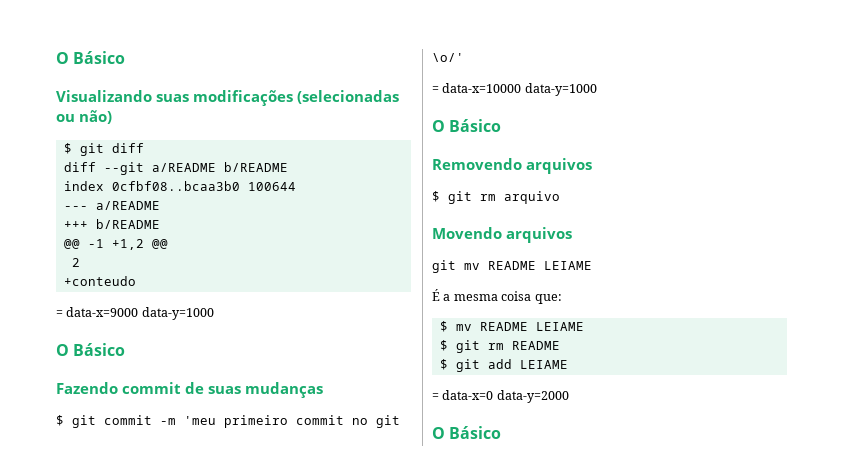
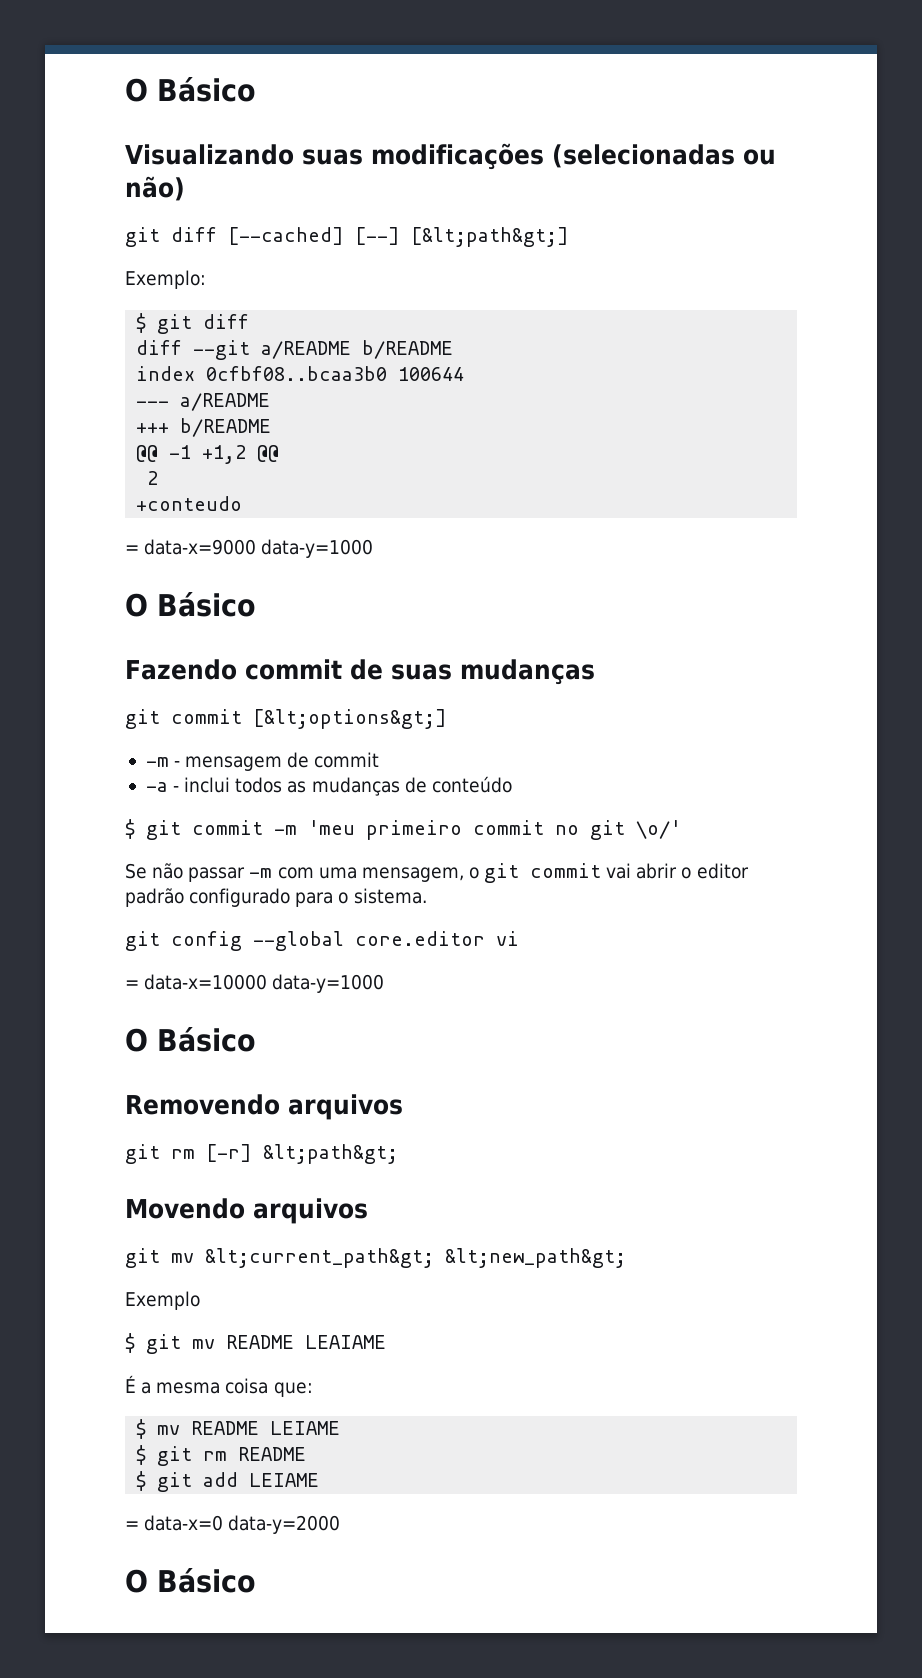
(113, 117) none -> [125,227,569,247] [125,270,206,289] // git diff [--cached] [--] [&lt;path&gt;] // Exemplo:
(324, 390) none -> [125,709,447,729] [145,752,380,771] [145,776,512,796] // git commit [&lt;options&gt;] // -m - mensagem de commit // -a - inclui todos as mudanças de conteúdo
(464, 57) none -> [125,863,749,883] [125,888,427,907] [125,931,519,951] // Se não passar -m com uma mensagem, o git commit vai abrir o editor padrão configurado para o sistema. // git config --global core.editor vi
[432,191,560,204] $ git rm arquivo -> [125,1144,398,1164] git rm [-r] &lt;path&gt;
[488,261,592,270] README LEIAME -> [205,1248,626,1268] [125,1291,200,1310] [125,1333,386,1354] &lt;current_path&gt; &lt;new_path&gt; // Exemplo // $ git mv README LEAIAME

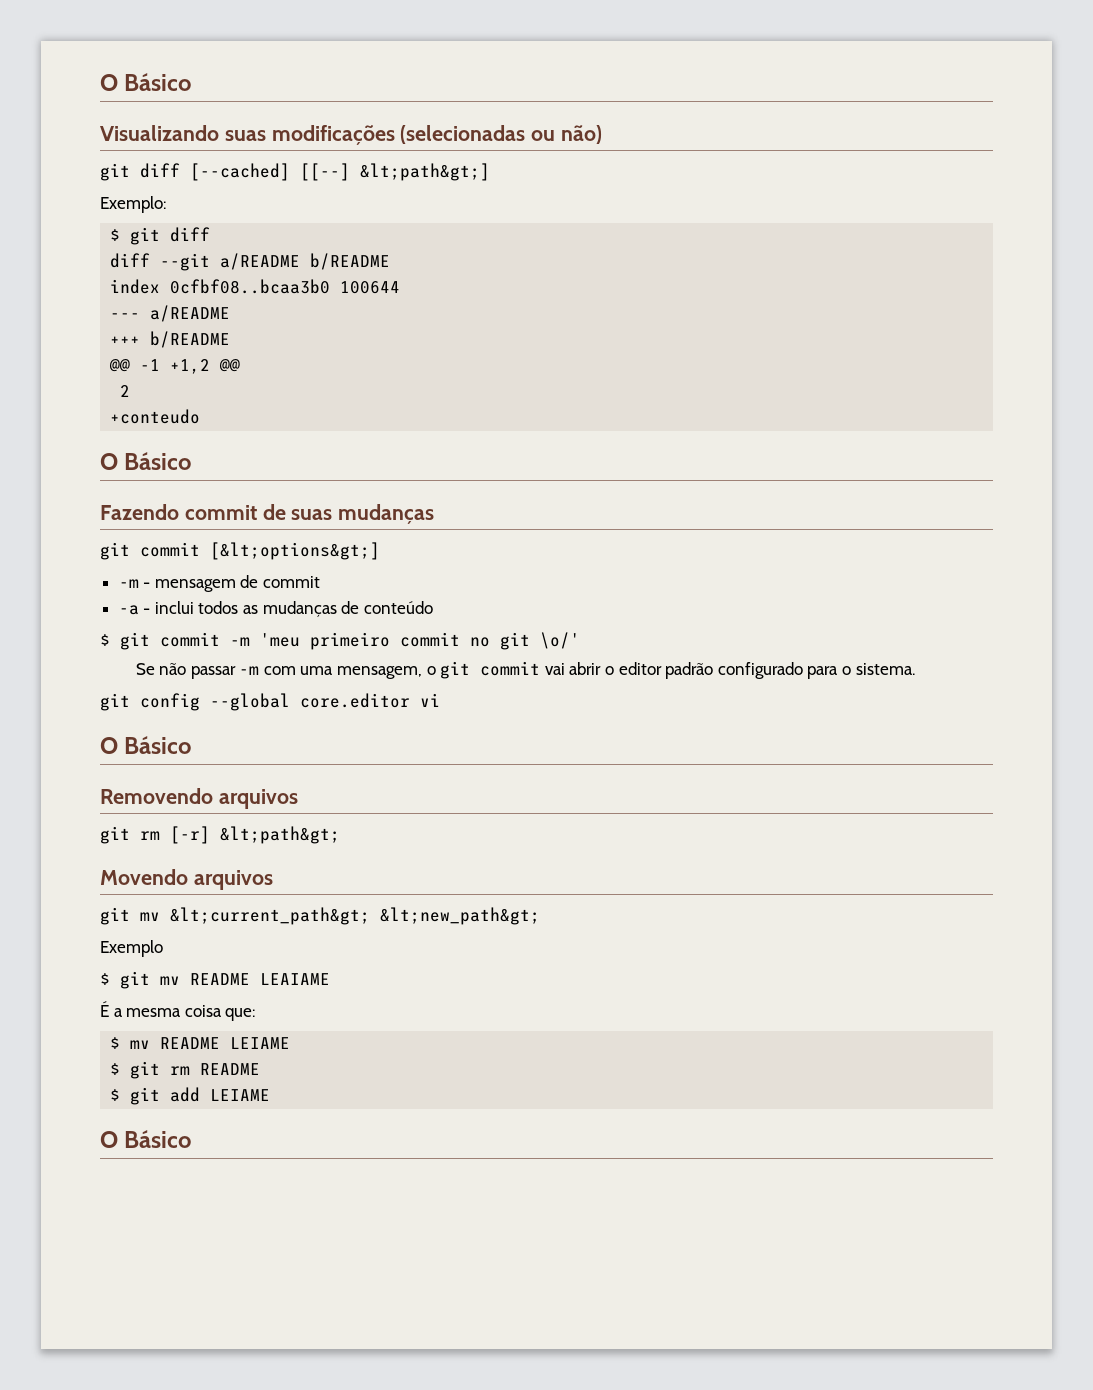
[355,227,569,247] [--] [&lt;path&gt;] -> [300,163,490,181] [[--] &lt;path&gt;]
[125,539,374,558] // = data-x=9000 data-y=1000 -> (201, 416) none
[125,974,385,993] // = data-x=10000 data-y=1000 -> (440, 700) none
[125,1515,341,1534] // = data-x=0 data-y=2000 -> (271, 1095) none

